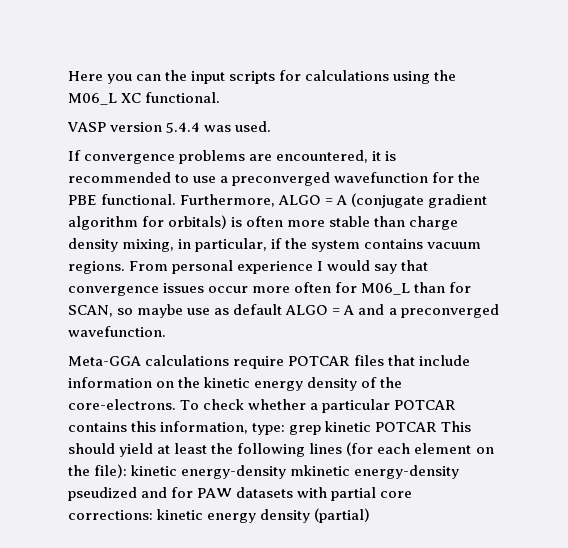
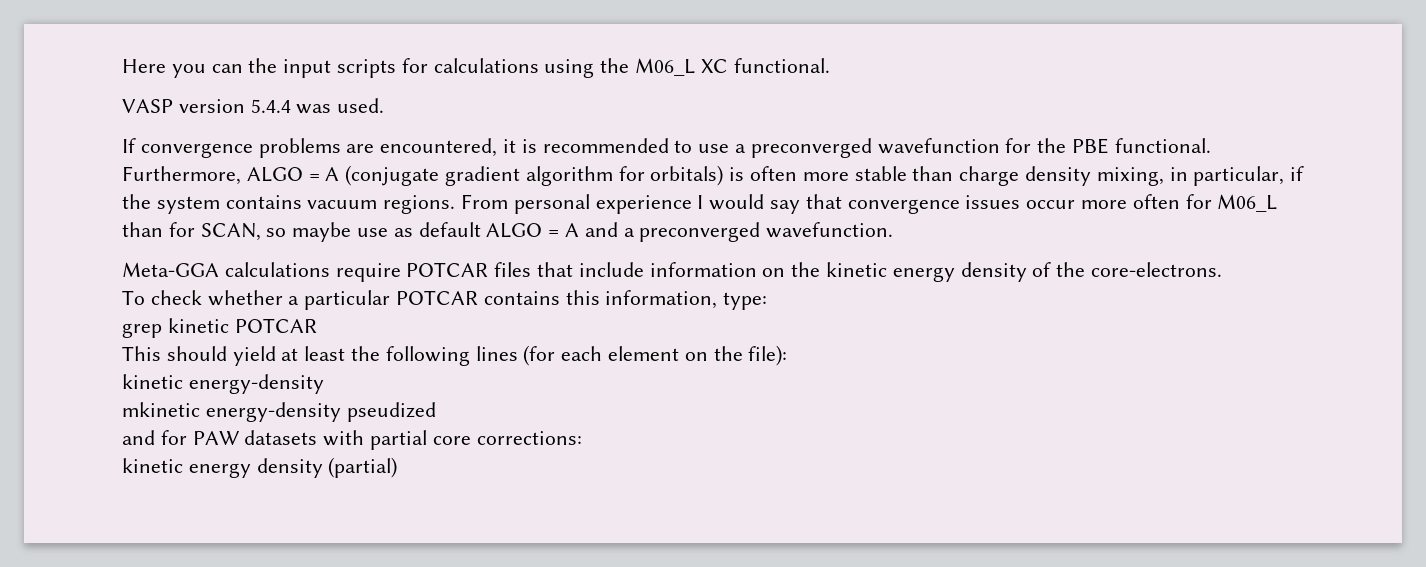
(176, 404) none -> (1223, 269) //
(286, 429) none -> (768, 301) //
(438, 427) none -> (317, 325) //
(128, 471) none -> (788, 355) //
(287, 472) none -> (324, 384) //
(137, 494) none -> (436, 412) //
(153, 515) none -> (582, 438) //

